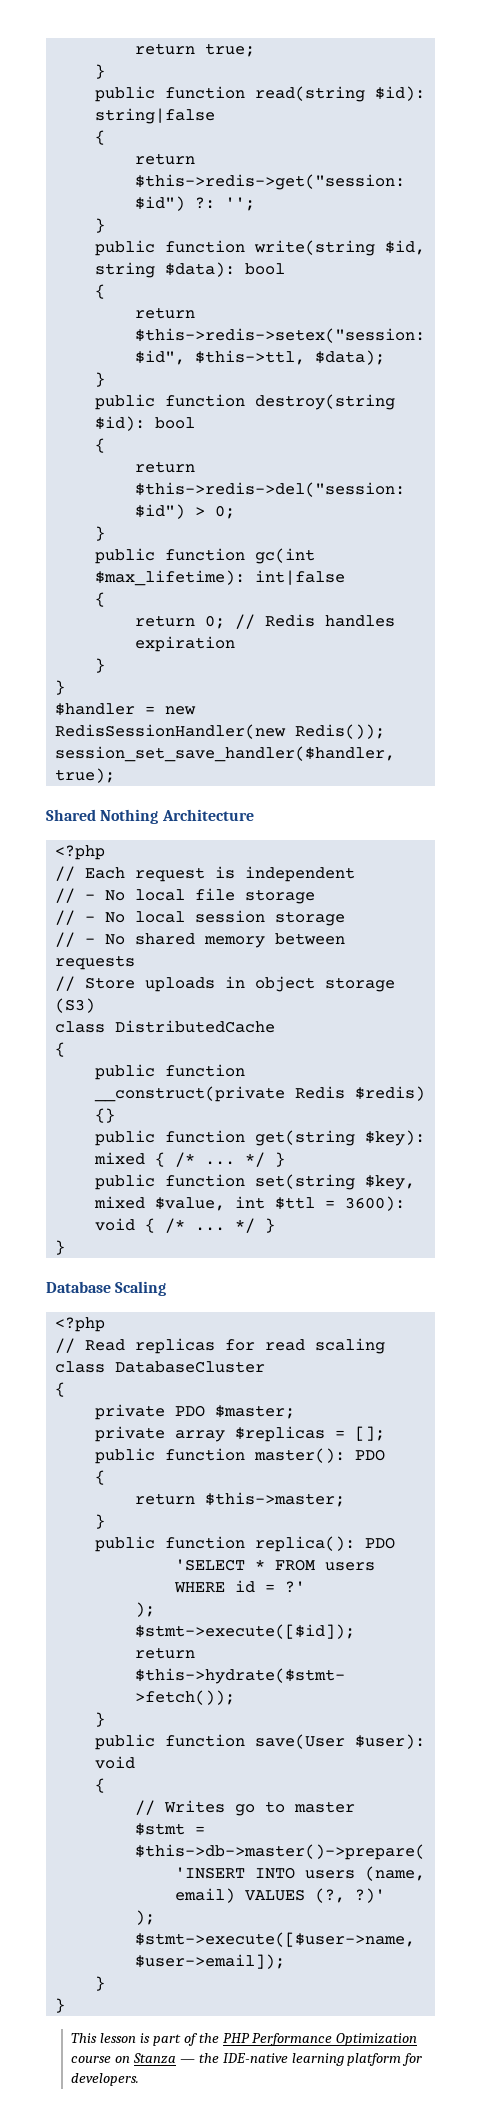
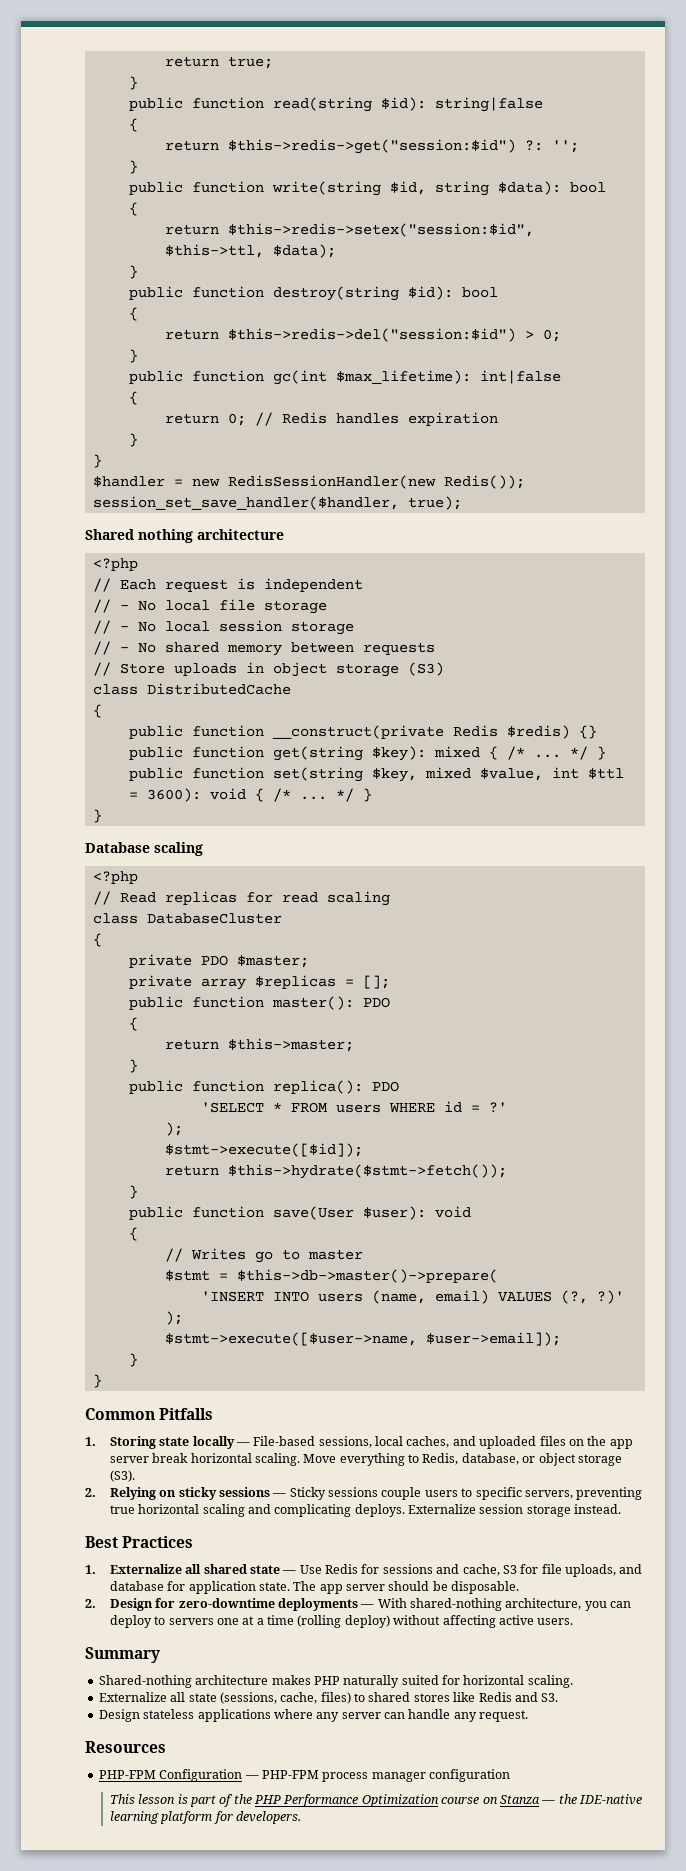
[100,809,254,824] Nothing Architecture -> [138,529,284,543] nothing architecture
[115,1281,167,1296] Scaling -> [154,842,203,856] scaling
(65, 2005) none -> [85,1408,214,1420] [85,1436,633,1449] [109,1453,622,1466] [109,1470,135,1482] [85,1487,643,1500] [109,1504,622,1517] [85,1536,194,1548] [85,1564,643,1577] [109,1581,520,1594] [85,1598,632,1611] [109,1615,574,1628] [85,1647,160,1663] [98,1675,573,1688] [98,1692,559,1704] [98,1709,529,1722] [85,1741,166,1753] [98,1769,510,1782] // Common Pitfalls // 1. Storing state locally — File-based sessions, local caches, and uploaded files on the app server break horizontal scaling. Move everything to Redis, database, or object storage (S3). // 2. Relying on sticky sessions — Sticky sessions couple users to specific servers, preventing true horizontal scaling and complicating deploys. Externalize session storage instead. // Best Practices // 1. Externalize all shared state — Use Redis for sessions and cache, S3 for file uploads, and database for application state. The app server should be disposable. // 2. Design for zero-downtime deployments — With shared-nothing architecture, you can deploy to servers one at a time (rolling deploy) without affecting active users. // Summary // Shared-nothing architecture makes PHP naturally suited for horizontal scaling. // Externalize all state (sessions, cache, files) to shared stores like Redis and S3. // Design stateless applications where any server can handle any request. // Resources // PHP-FPM Configuration — PHP-FPM process manager configuration

